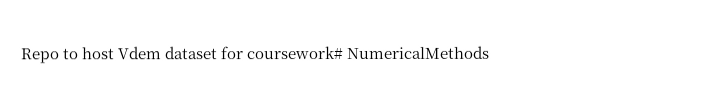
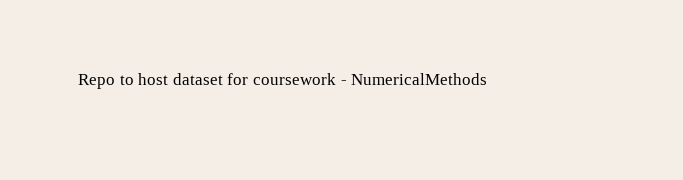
[117,46,163,60] Vdem -> (169, 79) none
[246,46,345,60] coursework# -> [252,73,347,85] coursework -

